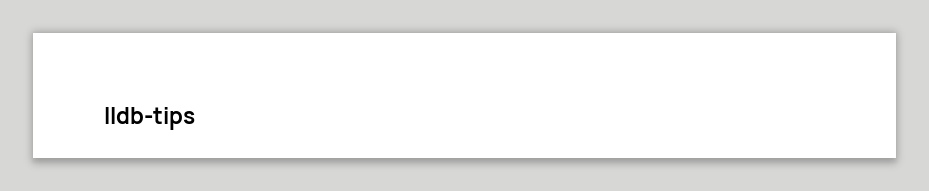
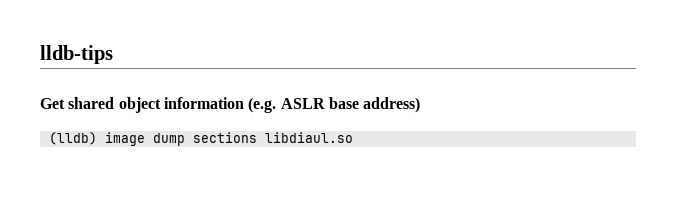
(195, 118) none -> [40,97,421,113] [48,132,353,146] // Get shared object information (e.g. ASLR base address) // (lldb) image dump sections libdiaul.so

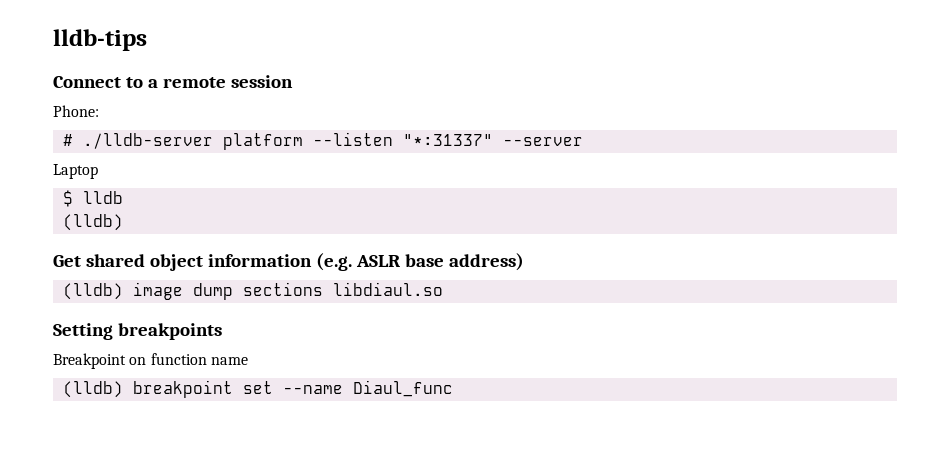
(113, 54) none -> [53,75,293,88] [53,105,99,117] [62,132,583,150] [53,164,98,179] [62,190,123,207] [62,214,123,231] // Connect to a remote session // Phone: // # ./lldb-server platform --listen "*:31337" --server // Laptop // $ lldb // (lldb)
(353, 137) none -> [53,323,222,340] [53,353,248,369] [62,380,453,398] // Setting breakpoints // Breakpoint on function name // (lldb) breakpoint set --name Diaul_func

